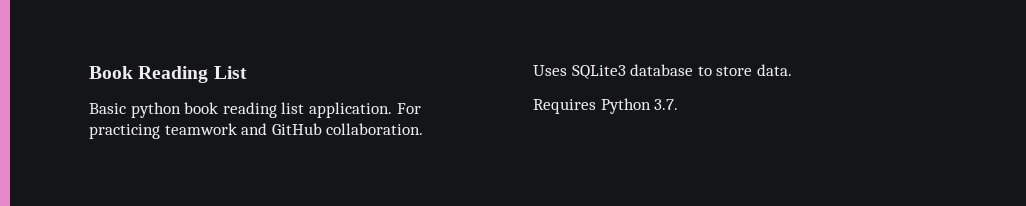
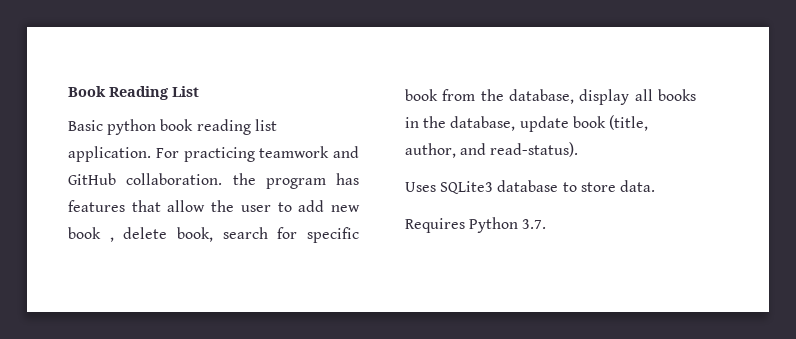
(424, 129) none -> [232,173,359,189] [68,200,361,212] [68,227,359,243] [405,89,696,105] [405,115,648,132] [405,142,579,158] the program has features that allow the user to add new book , delete book, search for specific book from the database, display all books in the database, update book (title, author, and read-status).

